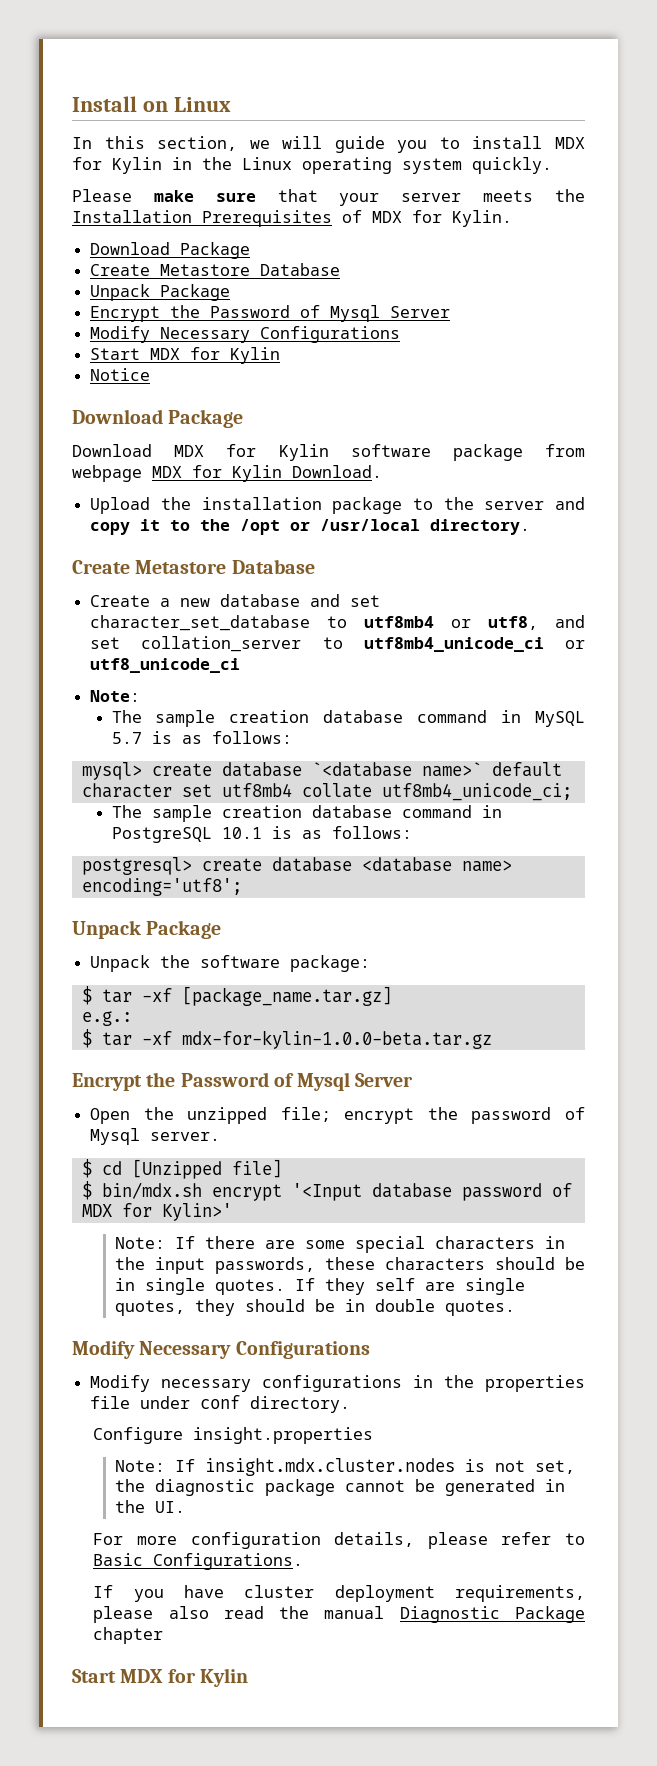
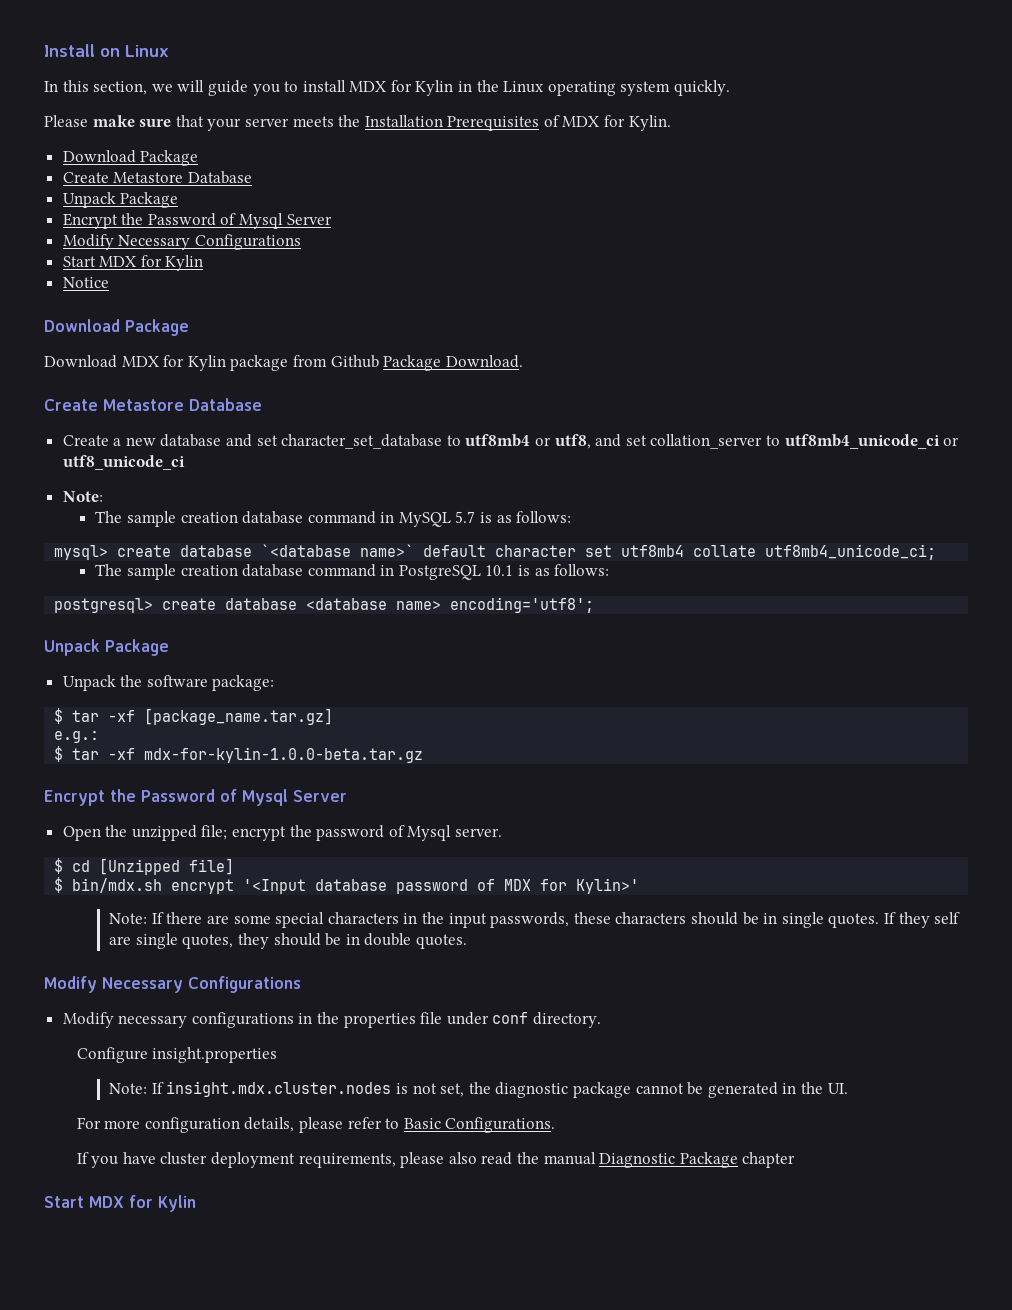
[350,444,431,457] software -> (226, 363) none
[72,465,382,482] [90,497,585,514] [90,519,531,535] webpage MDX for Kylin Download. // Upload the installation package to the server and copy it to the /opt or /usr/local directory. -> [330,355,523,371] Github Package Download.

